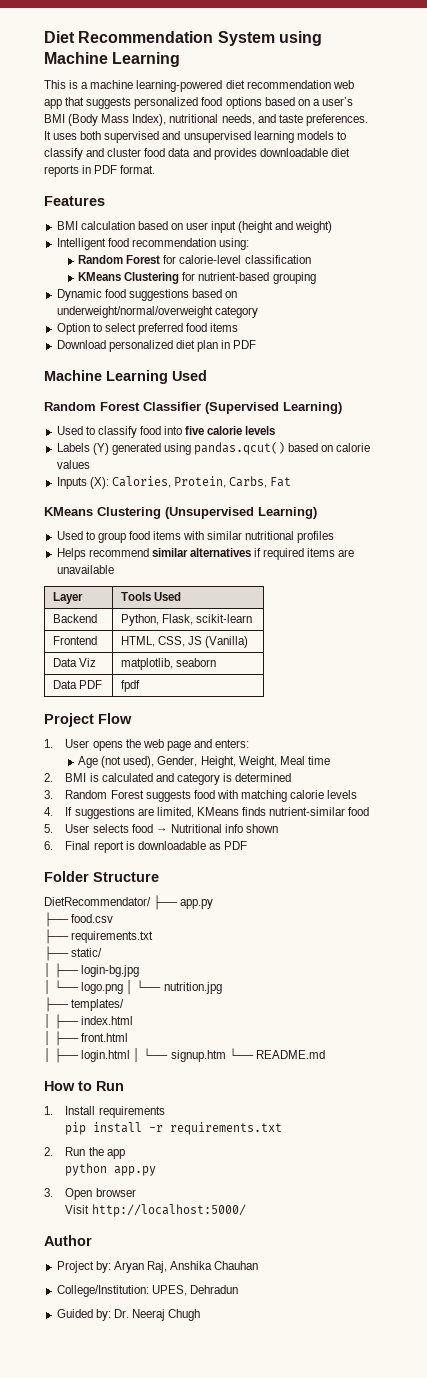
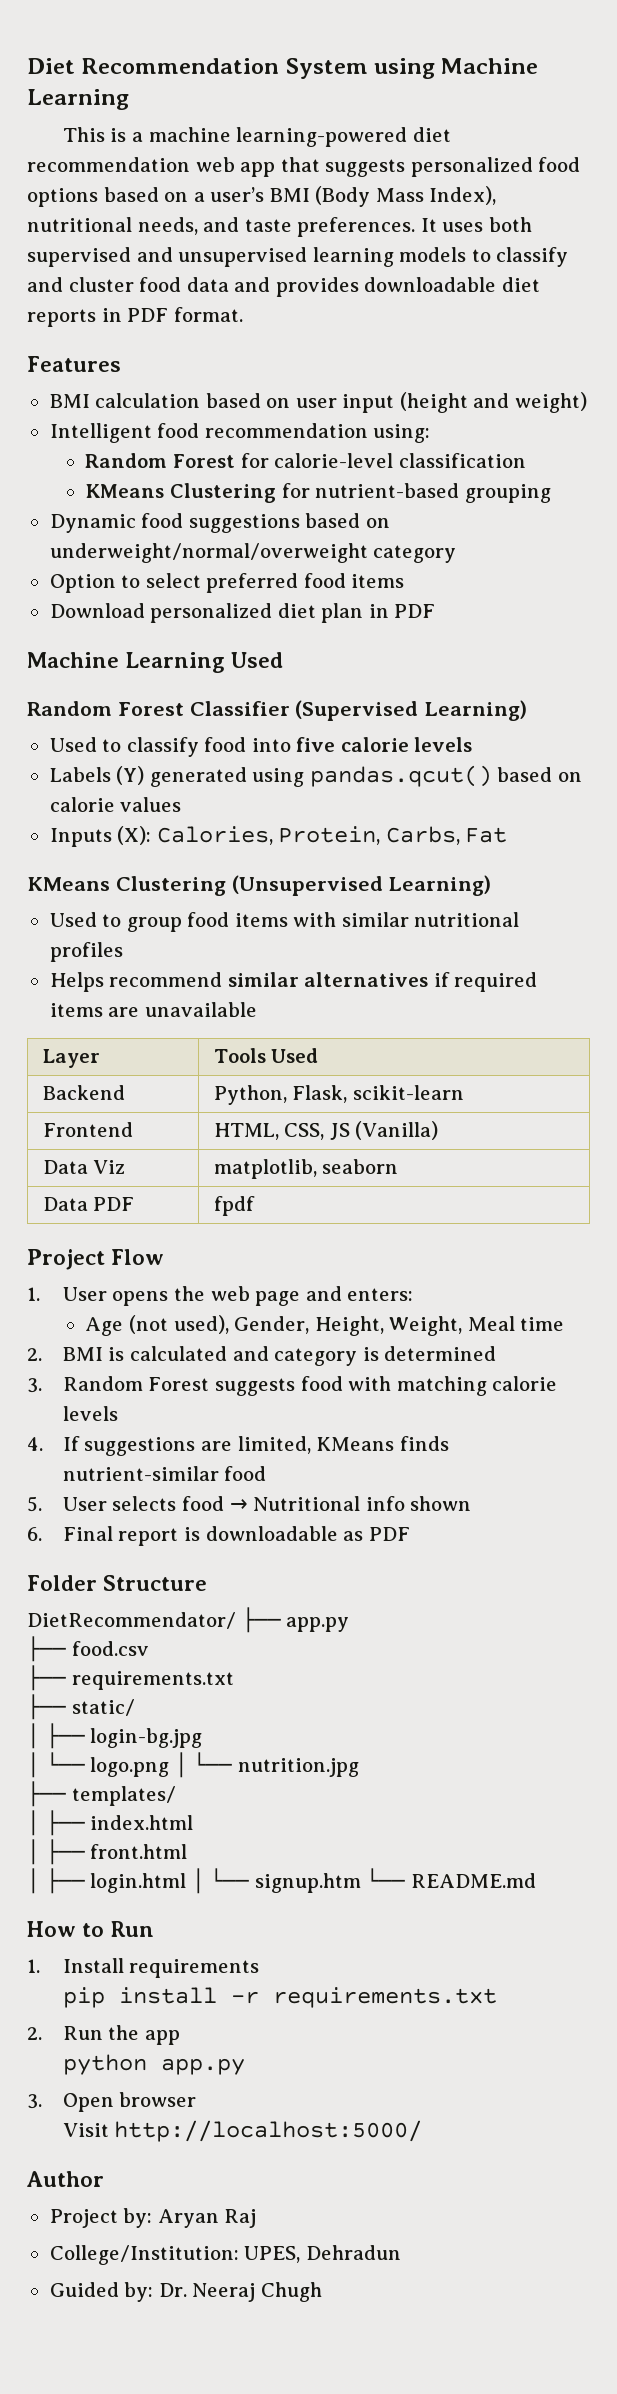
[146,1261,259,1273] Raj, Anshika Chauhan -> [224,2209,257,2228] Raj

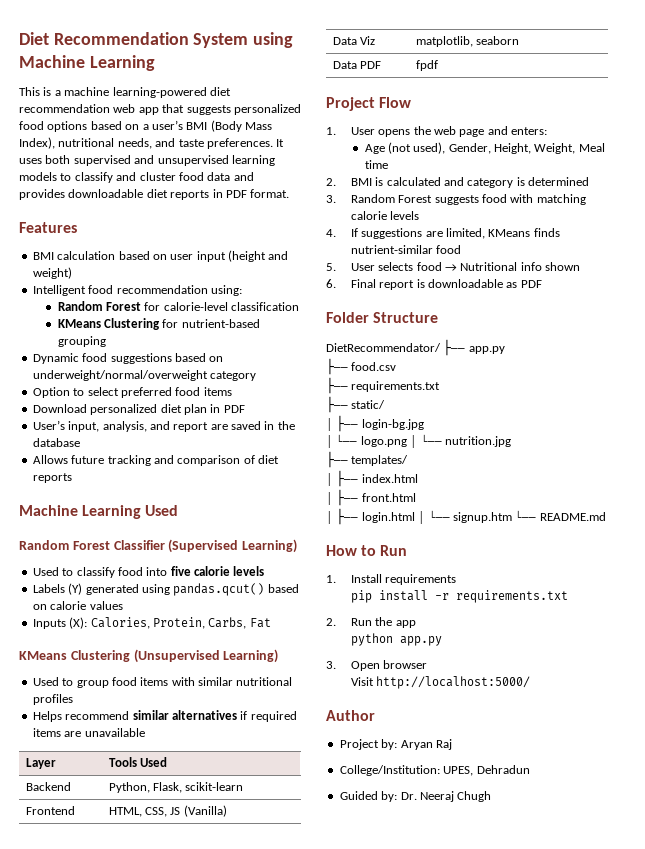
(436, 611) none -> [32,420,295,432] [32,438,80,447] [32,455,279,466] [32,473,72,483] // User’s input, analysis, and report are saved in the database // Allows future tracking and comparison of diet reports

